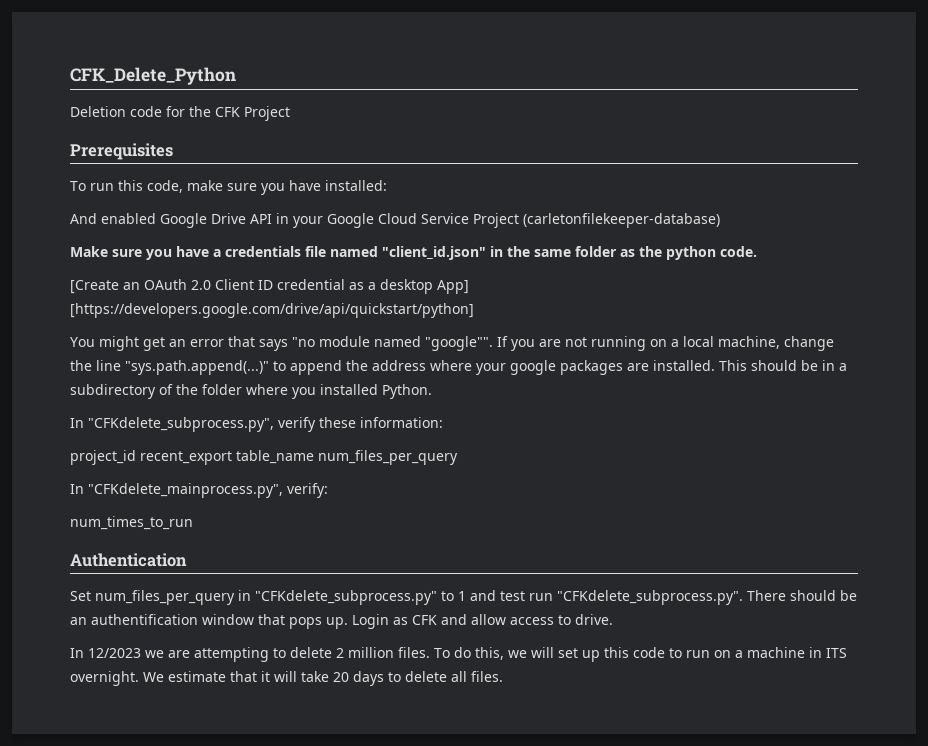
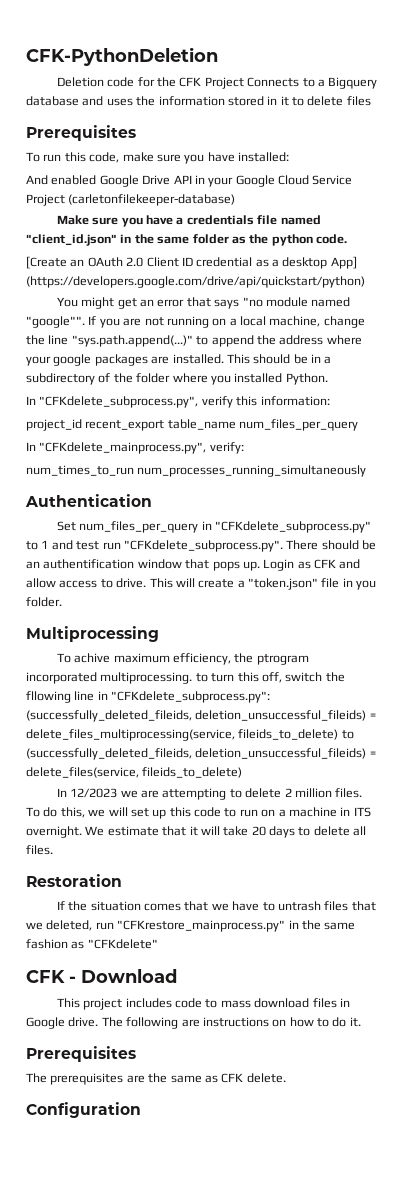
[70,67,236,85] CFK_Delete_Python -> [26,47,218,66] CFK-PythonDeletion
(290, 113) none -> [247,77,378,89] [26,96,371,106] Connects to a Bigquery database and uses the information stored in it to delete files
[70,303,474,318] [https://developers.google.com/drive/api/quickstart/python] -> [26,276,365,288] (https://developers.google.com/drive/api/quickstart/python)
[319,417,356,428] these -> [236,396,258,406] this
(193, 523) none -> [137,465,367,477] num_processes_running_simultaneously
(613, 619) none -> [149,578,377,590] [26,597,62,607] [26,626,159,642] [56,653,309,665] [26,672,345,684] [26,691,271,703] [26,710,376,722] [26,729,354,741] [26,748,376,760] [26,767,243,778] This will create a "token.json" file in you folder. // Multiprocessing // To achive maximum efficiency, the ptrogram incorporated multiprocessing. to turn this off, switch the fllowing line in "CFKdelete_subprocess.py": (successfully_deleted_fileids, deletion_unsuccessful_fileids) = delete_files_multiprocessing(service, fileids_to_delete) to (successfully_deleted_fileids, deletion_unsuccessful_fileids) = delete_files(service, fileids_to_delete)
(503, 676) none -> [26,874,122,887] [56,901,376,911] [26,920,356,932] [26,939,158,949] [26,969,177,983] [56,998,350,1010] [26,1017,361,1029] [26,1046,136,1062] [26,1073,286,1085] [26,1102,141,1118] // Restoration // If the situation comes that we have to untrash files that we deleted, run "CFKrestore_mainprocess.py" in the same fashion as "CFKdelete" // CFK - Download // This project includes code to mass download files in Google drive. The following are instructions on how to do it. // Prerequisites // The prerequisites are the same as CFK delete. // Configuration

